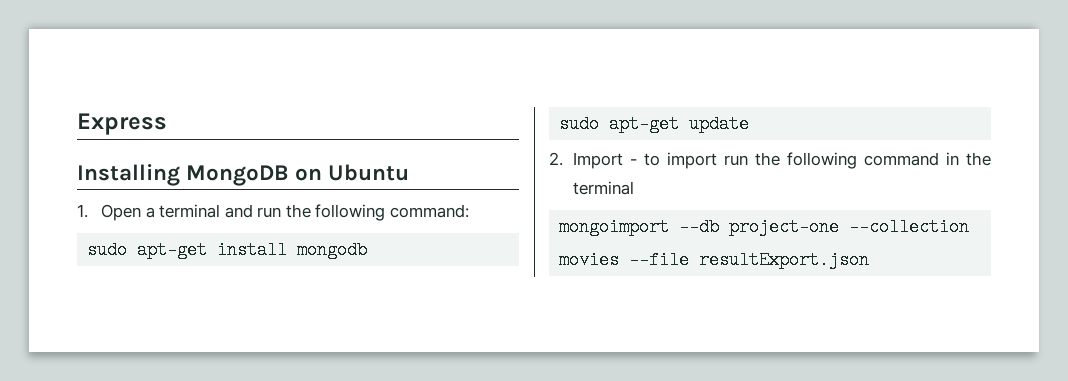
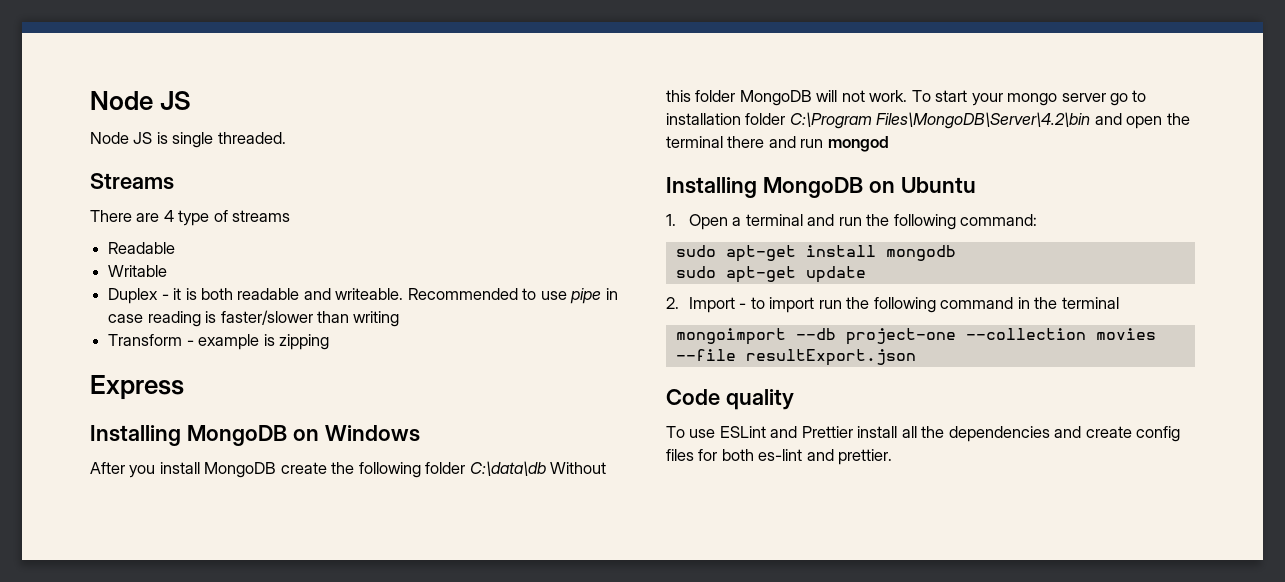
[77,113,167,135] Express -> [90,91,192,110] [90,132,286,148] [90,173,174,190] [90,210,291,226] [108,242,176,254] [108,265,168,277] [108,288,618,304] [108,310,400,327] [108,334,329,350] [90,375,184,400] [90,425,420,446] [90,461,607,478] [666,90,1147,106] [666,112,1190,129] [666,136,889,152] Node JS // Node JS is single threaded. // Streams // There are 4 type of streams // Readable // Writable // Duplex - it is both readable and writeable. Recommended to use pipe in case reading is faster/slower than writing // Transform - example is zipping // Express // Installing MongoDB on Windows // After you install MongoDB create the following folder C:\data\db Without this folder MongoDB will not work. To start your mongo server go to installation folder C:\Program Files\MongoDB\Server\4.2\bin and open the terminal there and run mongod
(870, 260) none -> [666,389,794,410] [666,426,1181,442] [666,449,893,465] // Code quality // To use ESLint and Prettier install all the dependencies and create config files for both es-lint and prettier.

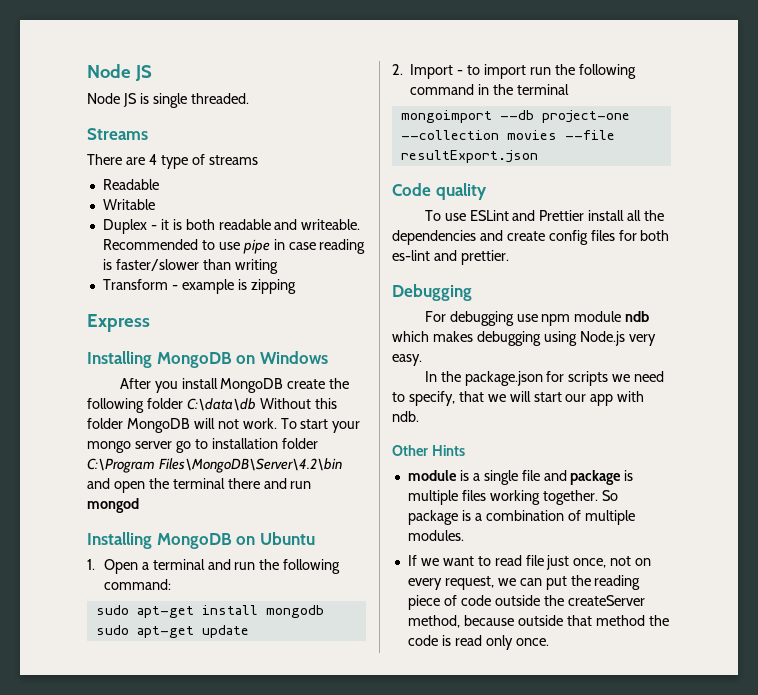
(893, 457) none -> [392,284,472,301] [424,311,650,326] [392,331,656,346] [392,354,422,366] [424,371,665,386] [392,391,645,406] [392,411,419,422] [392,445,465,456] [407,470,634,485] [407,490,618,505] [407,510,635,525] [407,530,464,541] [407,555,652,570] [407,575,641,590] [407,595,645,610] [407,615,669,628] [407,635,549,650] // Debugging // For debugging use npm module ndb which makes debugging using Node.js very easy. // In the package.json for scripts we need to specify, that we will start our app with ndb. // Other Hints // module is a single file and package is multiple files working together. So package is a combination of multiple modules. // If we want to read file just once, not on every request, we can put the reading piece of code outside the createServer method, because outside that method the code is read only once.

